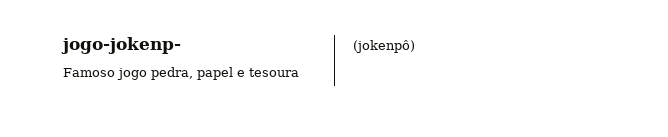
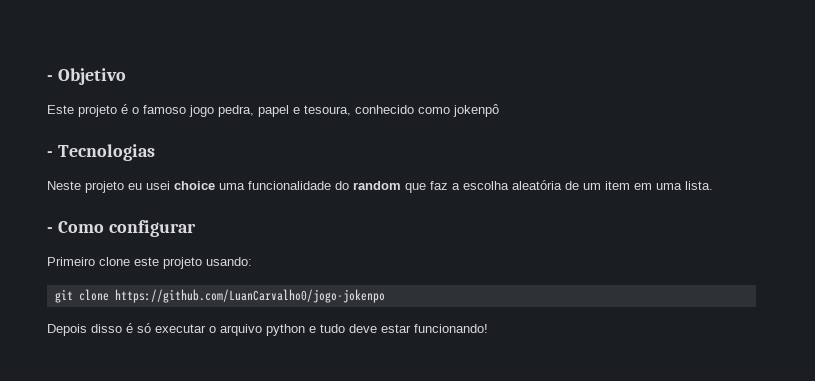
[61,37,181,54] [63,67,299,80] [353,40,415,53] jogo-jokenp- // Famoso jogo pedra, papel e tesoura (jokenpô) -> [47,68,126,85] [47,104,499,117] [47,144,155,161] [47,180,713,193] [47,220,196,237] [47,257,252,269] [54,289,385,303] [47,323,488,336] - Objetivo // Este projeto é o famoso jogo pedra, papel e tesoura, conhecido como jokenpô // - Tecnologias // Neste projeto eu usei choice uma funcionalidade do random que faz a escolha aleatória de um item em uma lista. // - Como configurar // Primeiro clone este projeto usando: // git clone https://github.com/LuanCarvalho0/jogo-jokenpo // Depois disso é só executar o arquivo python e tudo deve estar funcionando!

